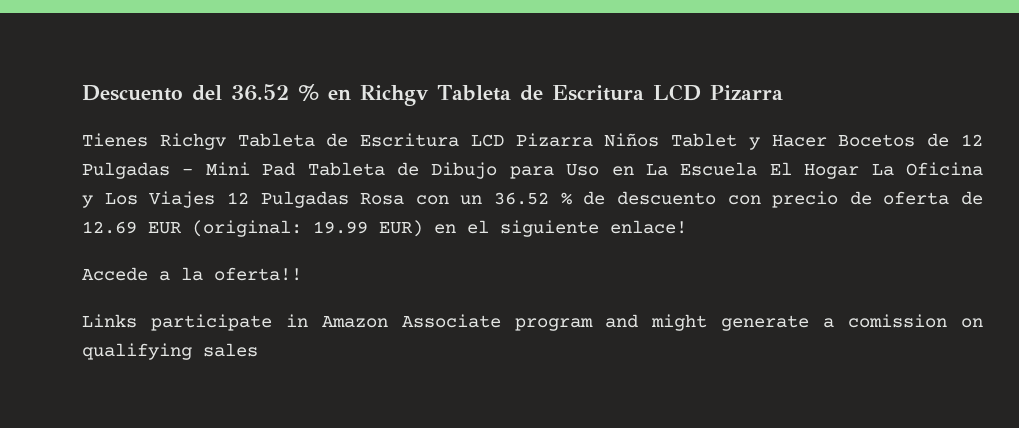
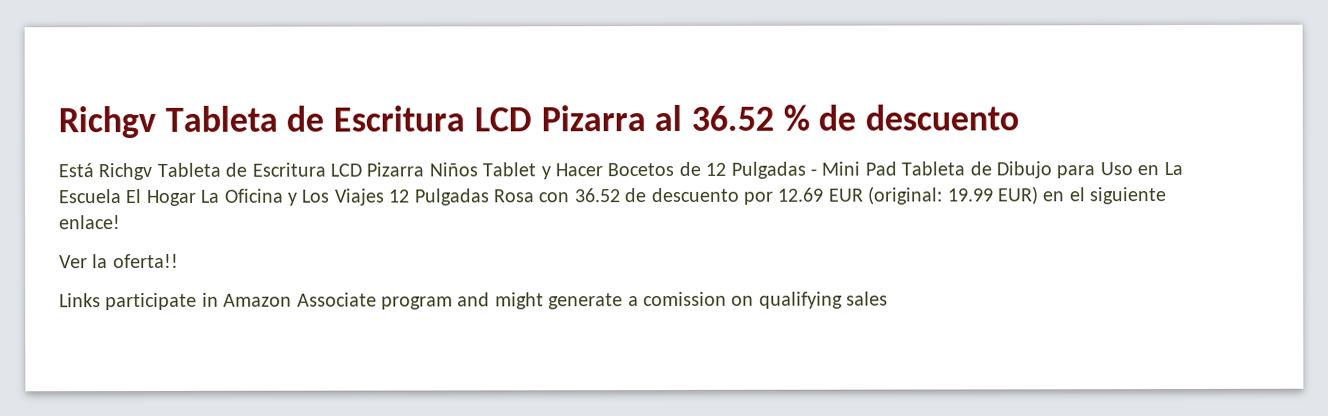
[82,84,783,106] [82,133,148,147] Descuento del 36.52 % en Richgv Tableta de Escritura LCD Pizarra // Tienes -> [58,104,1020,139] [58,163,94,178] Richgv Tableta de Escritura LCD Pizarra al 36.52 % de descuento // Está
[460,191,983,208] un 36.52 % de descuento con precio de oferta de -> [573,187,773,205] 36.52 de descuento por
[82,267,170,281] Accede a -> [59,255,88,269] Ver

